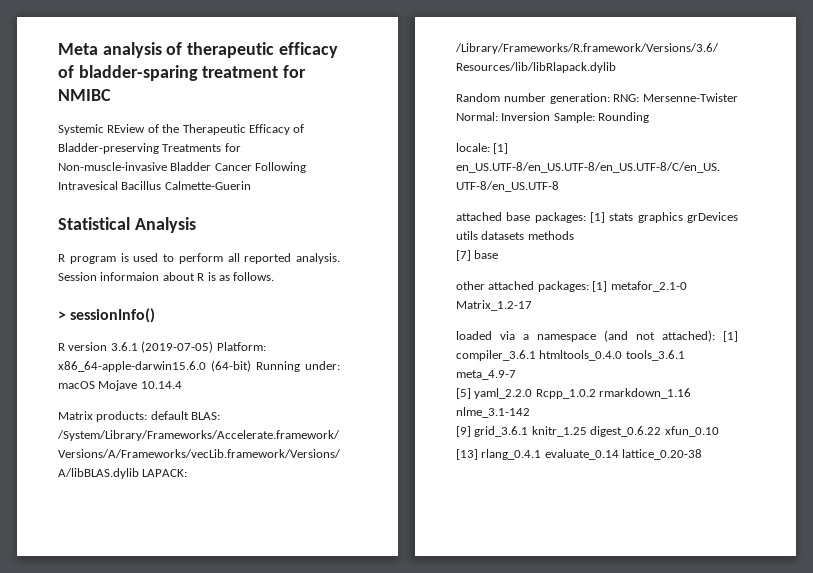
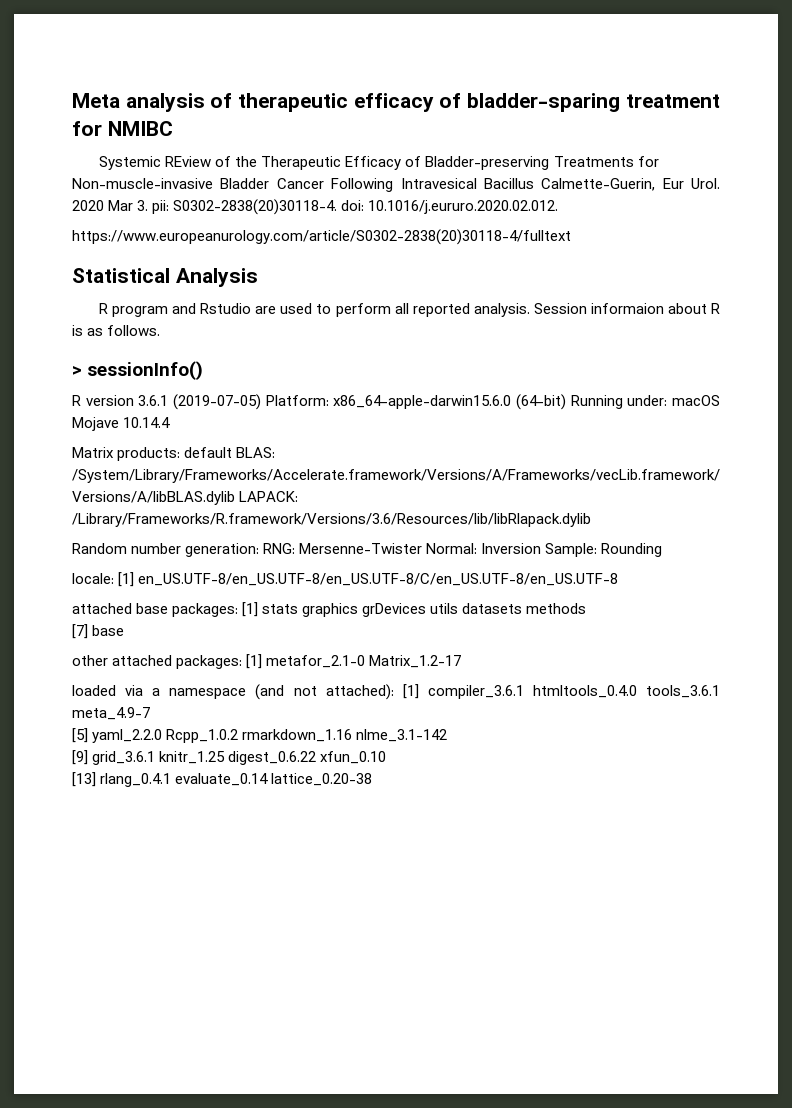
[164,181,251,190] Calmette-Guerin -> [541,178,720,191] [72,199,559,215] [72,229,571,245] Calmette-Guerin, Eur Urol. 2020 Mar 3. pii: S0302-2838(20)30118-4. doi: 10.1016/j.eururo.2020.02.012. // https://www.europeanurology.com/article/S0302-2838(20)30118-4/fulltext
[120,253,129,262] is -> [172,303,277,314] and Rstudio are

